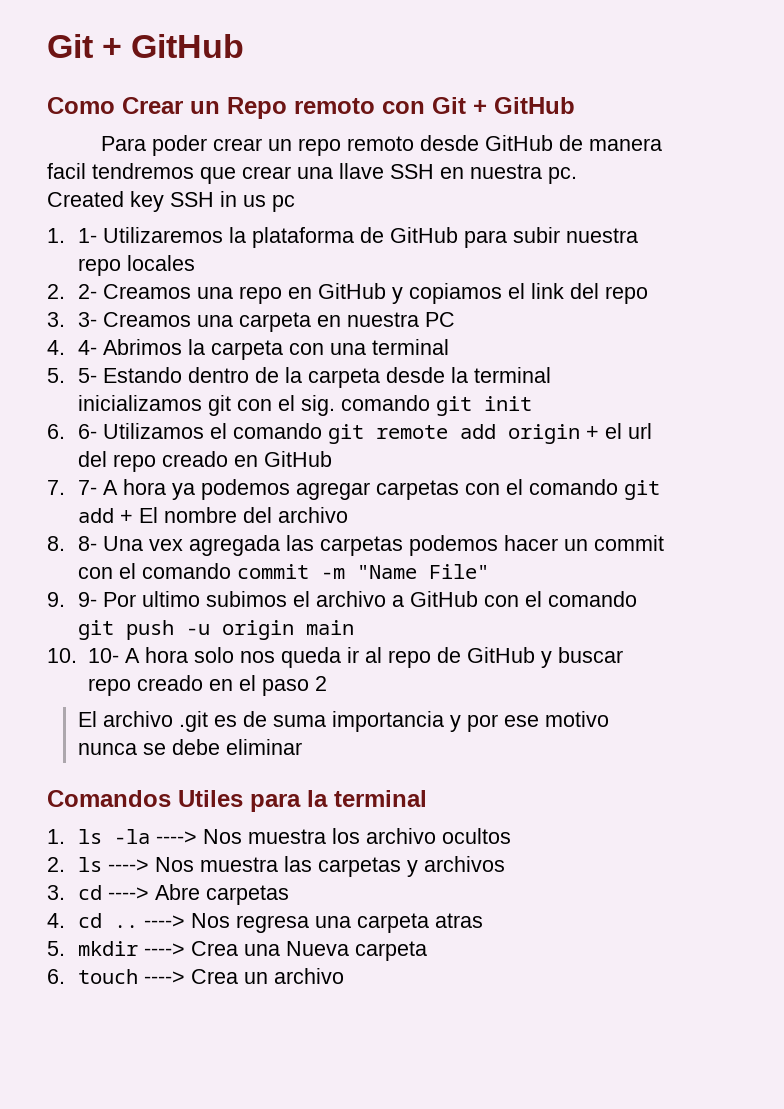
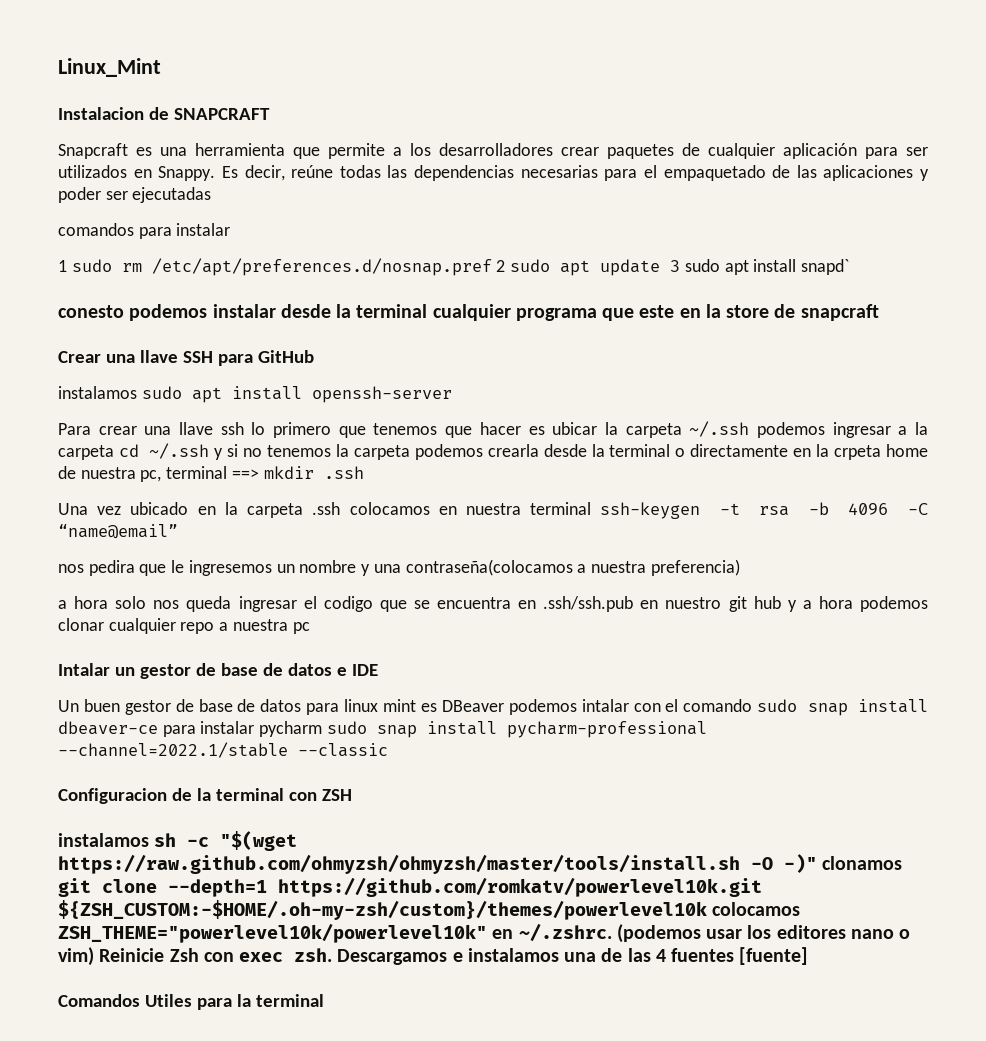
[47,34,245,58] [47,97,575,119] [100,135,662,156] [47,163,577,184] [47,191,295,212] [47,227,639,248] [78,255,196,276] [47,283,649,304] [47,312,456,332] [47,339,450,360] [47,367,552,388] [78,395,533,416] [47,423,653,444] [78,451,333,472] [47,479,661,500] [78,507,349,523] [47,535,665,556] [78,563,490,579] [47,591,638,607] [78,620,355,640] [47,647,623,668] [87,675,327,696] [78,711,610,732] [78,739,303,755] Git + GitHub // Como Crear un Repo remoto con Git + GitHub // Para poder crear un repo remoto desde GitHub de manera facil tendremos que crear una llave SSH en nuestra pc. // Created key SSH in us pc // 1. 1- Utilizaremos la plataforma de GitHub para subir nuestra repo locales // 2. 2- Creamos una repo en GitHub y copiamos el link del repo // 3. 3- Creamos una carpeta en nuestra PC // 4. 4- Abrimos la carpeta con una terminal // 5. 5- Estando dentro de la carpeta desde la terminal inicializamos git con el sig. comando git init // 6. 6- Utilizamos el comando git remote add origin + el url del repo creado en GitHub // 7. 7- A hora ya podemos agregar carpetas con el comando git add + El nombre del archivo // 8. 8- Una vex agregada las carpetas podemos hacer un commit con el comando commit -m "Name File" // 9. 9- Por ultimo subimos el archivo a GitHub con el comando git push -u origin main // 10. 10- A hora solo nos queda ir al repo de GitHub y buscar repo creado en el paso 2 // El archivo .git es de suma importancia y por ese motivo nunca se debe eliminar -> [58,58,161,77] [58,107,270,120] [58,143,928,159] [58,165,929,181] [58,187,212,203] [58,223,231,239] [58,258,850,276] [58,304,879,321] [58,350,314,366] [58,386,452,403] [58,421,929,438] [58,443,928,460] [58,466,364,482] [58,502,928,519] [58,524,178,539] [58,559,740,576] [58,596,929,612] [58,618,310,634] [58,663,378,679] [58,699,928,716] [58,721,707,738] [58,742,388,758] [58,788,352,804] [58,831,298,851] [58,854,903,874] [58,877,762,897] [58,900,801,920] [58,923,911,943] [58,947,809,966] Linux_Mint // Instalacion de SNAPCRAFT // Snapcraft es una herramienta que permite a los desarrolladores crear paquetes de cualquier aplicación para ser utilizados en Snappy. Es decir, reúne todas las dependencias necesarias para el empaquetado de las aplicaciones y poder ser ejecutadas // comandos para instalar // 1 sudo rm /etc/apt/preferences.d/nosnap.pref 2 sudo apt update 3 sudo apt install snapd` // conesto podemos instalar desde la terminal cualquier programa que este en la store de snapcraft // Crear una llave SSH para GitHub // instalamos sudo apt install openssh-server // Para crear una llave ssh lo primero que tenemos que hacer es ubicar la carpeta ~/.ssh podemos ingresar a la carpeta cd ~/.ssh y si no tenemos la carpeta podemos crearla desde la terminal o directamente en la crpeta home de nuestra pc, terminal ==> mkdir .ssh // Una vez ubicado en la carpeta .ssh colocamos en nuestra terminal ssh-keygen -t rsa -b 4096 -C “name@email” // nos pedira que le ingresemos un nombre y una contraseña(colocamos a nuestra preferencia) // a hora solo nos queda ingresar el codigo que se encuentra en .ssh/ssh.pub en nuestro git hub y a hora podemos clonar cualquier repo a nuestra pc // Intalar un gestor de base de datos e IDE // Un buen gestor de base de datos para linux mint es DBeaver podemos intalar con el comando sudo snap install dbeaver-ce para instalar pycharm sudo snap install pycharm-professional --channel=2022.1/stable --classic // Configuracion de la terminal con ZSH // instalamos sh -c "$(wget https://raw.github.com/ohmyzsh/ohmyzsh/master/tools/install.sh -O -)" clonamos git clone --depth=1 https://github.com/romkatv/powerlevel10k.git ${ZSH_CUSTOM:-$HOME/.oh-my-zsh/custom}/themes/powerlevel10k colocamos ZSH_THEME="powerlevel10k/powerlevel10k" en ~/.zshrc. (podemos usar los editores nano o vim) Reinicie Zsh con exec zsh. Descargamos e instalamos una de las 4 fuentes [fuente]
[47,828,512,844] [47,856,506,877] [47,884,290,905] [47,913,484,933] [47,941,428,961] [47,968,345,984] // 1. ls -la ----> Nos muestra los archivo ocultos // 2. ls ----> Nos muestra las carpetas y archivos // 3. cd ----> Abre carpetas // 4. cd .. ----> Nos regresa una carpeta atras // 5. mkdir ----> Crea una Nueva carpeta // 6. touch ----> Crea un archivo -> (324, 1000) none

